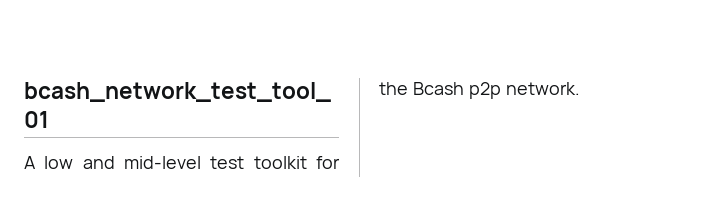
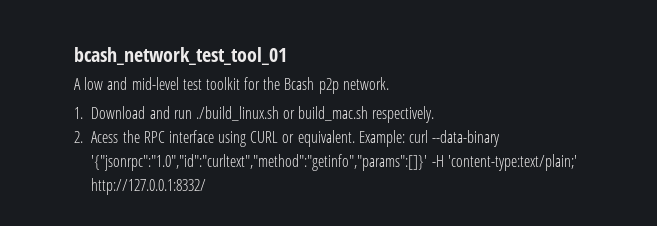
(580, 88) none -> [74,106,435,123] [74,130,501,147] [91,154,577,171] [91,178,207,195] // 1. Download and run ./build_linux.sh or build_mac.sh respectively. // 2. Acess the RPC interface using CURL or equivalent. Example: curl --data-binary '{"jsonrpc":"1.0","id":"curltext","method":"getinfo","params":[]}' -H 'content-type:text/plain;' http://127.0.0.1:8332/

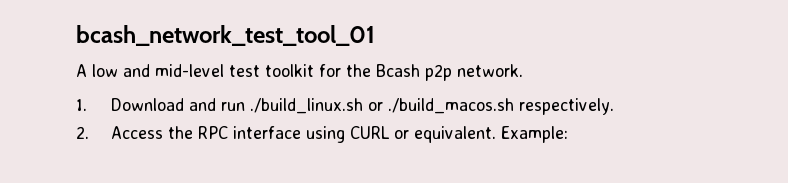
[298,106,369,121] build_mac.sh -> [387,98,514,114] ./build_macos.sh
[91,131,119,143] Acess -> [110,126,163,139] Access
[409,130,501,147] [91,154,577,171] [91,178,207,195] curl --data-binary '{"jsonrpc":"1.0","id":"curltext","method":"getinfo","params":[]}' -H 'content-type:text/plain;' http://127.0.0.1:8332/ -> (568, 134) none

